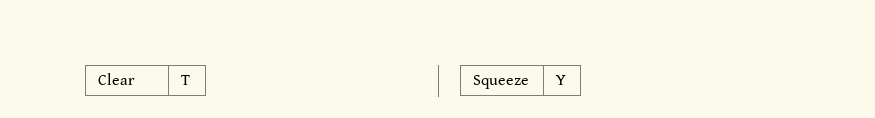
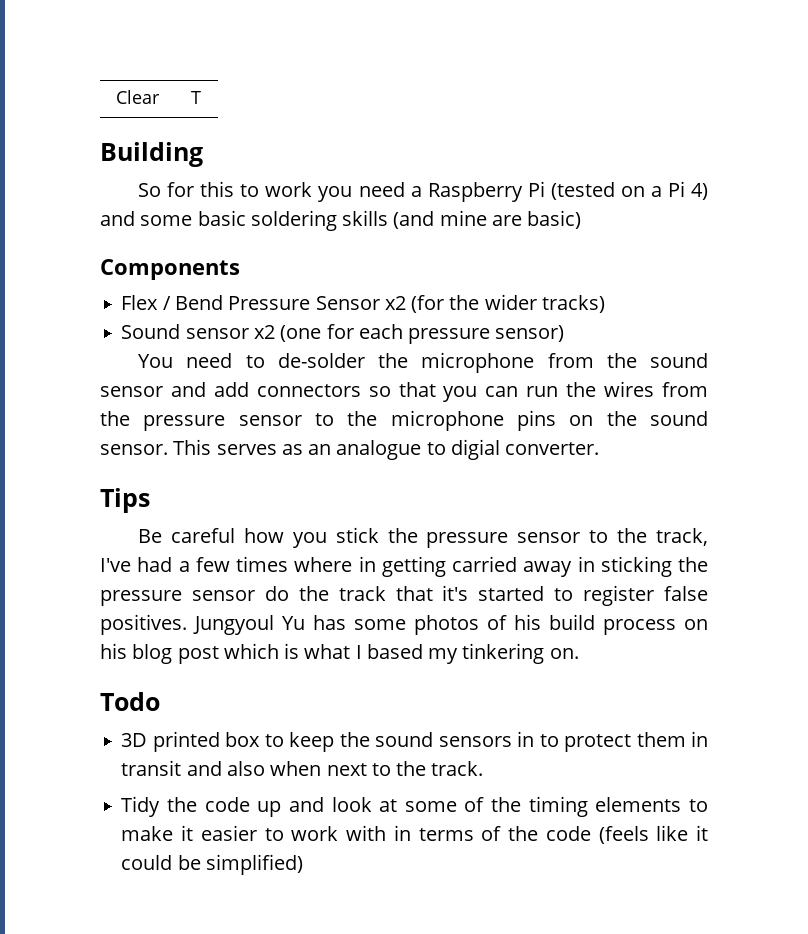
[473,75,530,89] [556,75,567,85] // Squeeze | Y -> [100,142,203,167] [138,181,708,202] [100,210,582,231] [100,259,240,280] [121,294,605,313] [121,324,565,344] [138,352,709,373] [100,381,709,402] [100,410,708,431] [100,439,600,460] [100,488,150,513] [138,527,708,548] [100,556,708,577] [100,585,708,606] [100,614,708,635] [100,643,579,664] [100,692,160,711] [121,731,708,752] [121,760,484,776] [121,796,708,817] [121,825,708,844] [121,854,303,875] // Building // So for this to work you need a Raspberry Pi (tested on a Pi 4) and some basic soldering skills (and mine are basic) // Components // Flex / Bend Pressure Sensor x2 (for the wider tracks) // Sound sensor x2 (one for each pressure sensor) // You need to de-solder the microphone from the sound sensor and add connectors so that you can run the wires from the pressure sensor to the microphone pins on the sound sensor. This serves as an analogue to digial converter. // Tips // Be careful how you stick the pressure sensor to the track, I've had a few times where in getting carried away in sticking the pressure sensor do the track that it's started to register false positives. Jungyoul Yu has some photos of his build process on his blog post which is what I based my tinkering on. // Todo // 3D printed box to keep the sound sensors in to protect them in transit and also when next to the track. // Tidy the code up and look at some of the timing elements to make it easier to work with in terms of the code (feels like it could be simplified)

